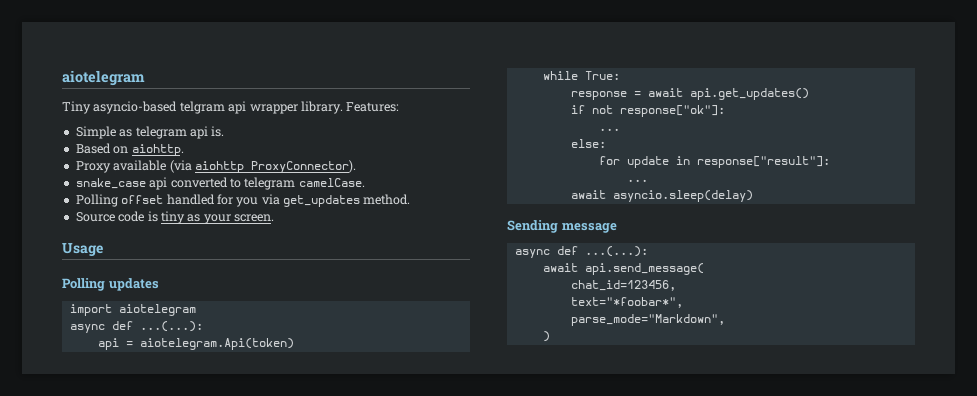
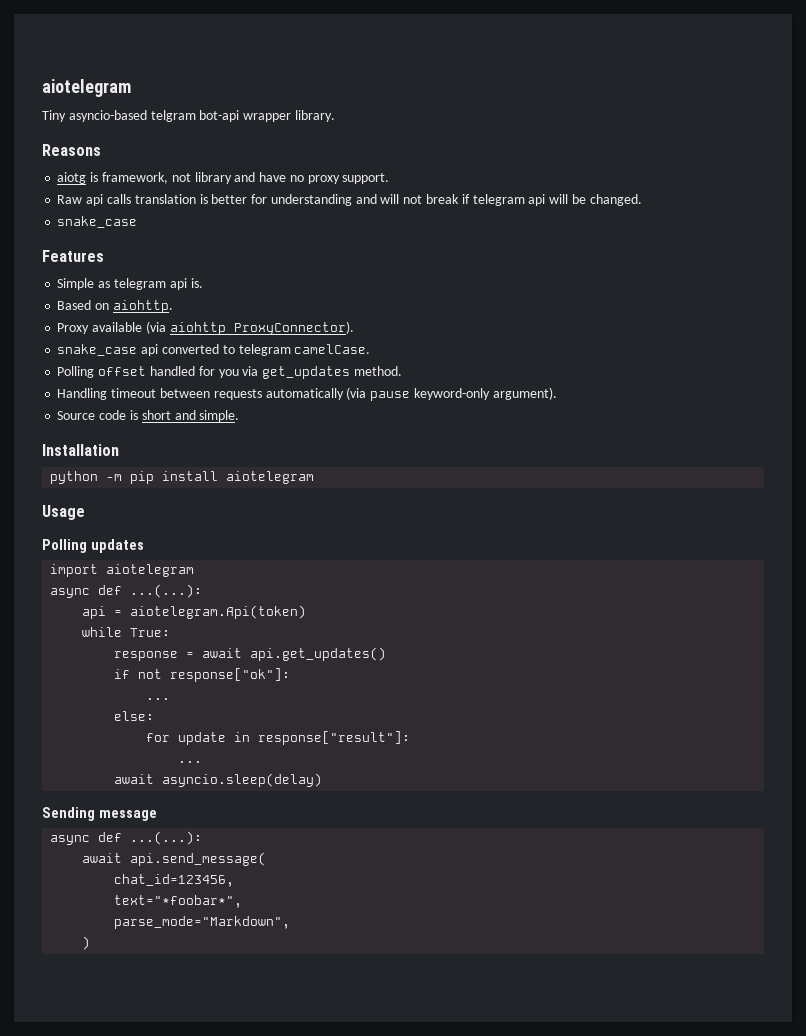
[228,101,247,114] api -> [199,110,240,122] bot-api
[346,102,400,112] Features: -> [42,144,101,156] [57,172,390,184] [57,194,642,206] [57,216,138,228] [42,250,104,262] // Reasons // aiotg is framework, not library and have no proxy support. // Raw api calls translation is better for understanding and will not break if telegram api will be changed. // snake_case // Features
[75,211,274,224] Source code is tiny as your screen. -> [57,387,557,401] [57,410,240,422] [42,444,119,456] [50,471,315,484] Handling timeout between requests automatically (via pause keyword-only argument). // Source code is short and simple. // Installation // python -m pip install aiotelegram

